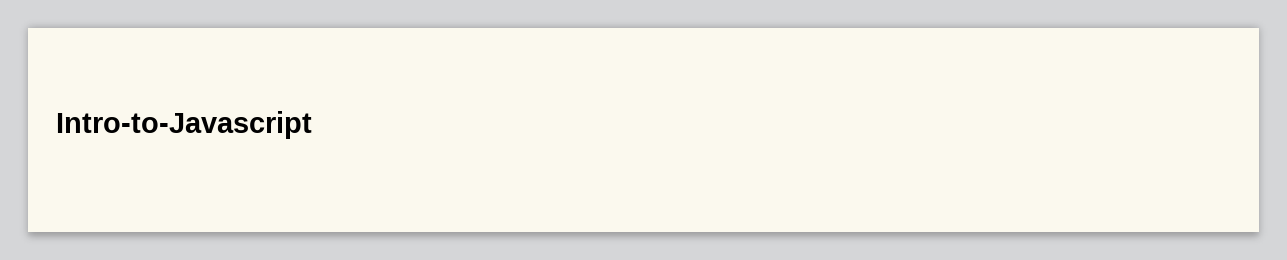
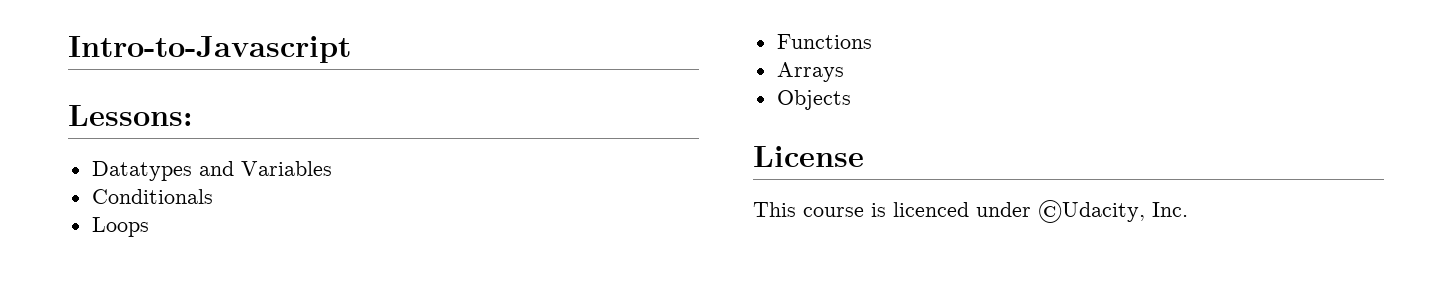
(312, 125) none -> [68,105,193,126] [91,161,332,181] [91,189,213,204] [91,217,149,237] [776,34,872,49] [776,62,844,82] [776,90,851,110] [753,146,864,167] [753,200,1188,223] // Lessons: // Datatypes and Variables // Conditionals // Loops // Functions // Arrays // Objects // License // This course is licenced under ©Udacity, Inc.

